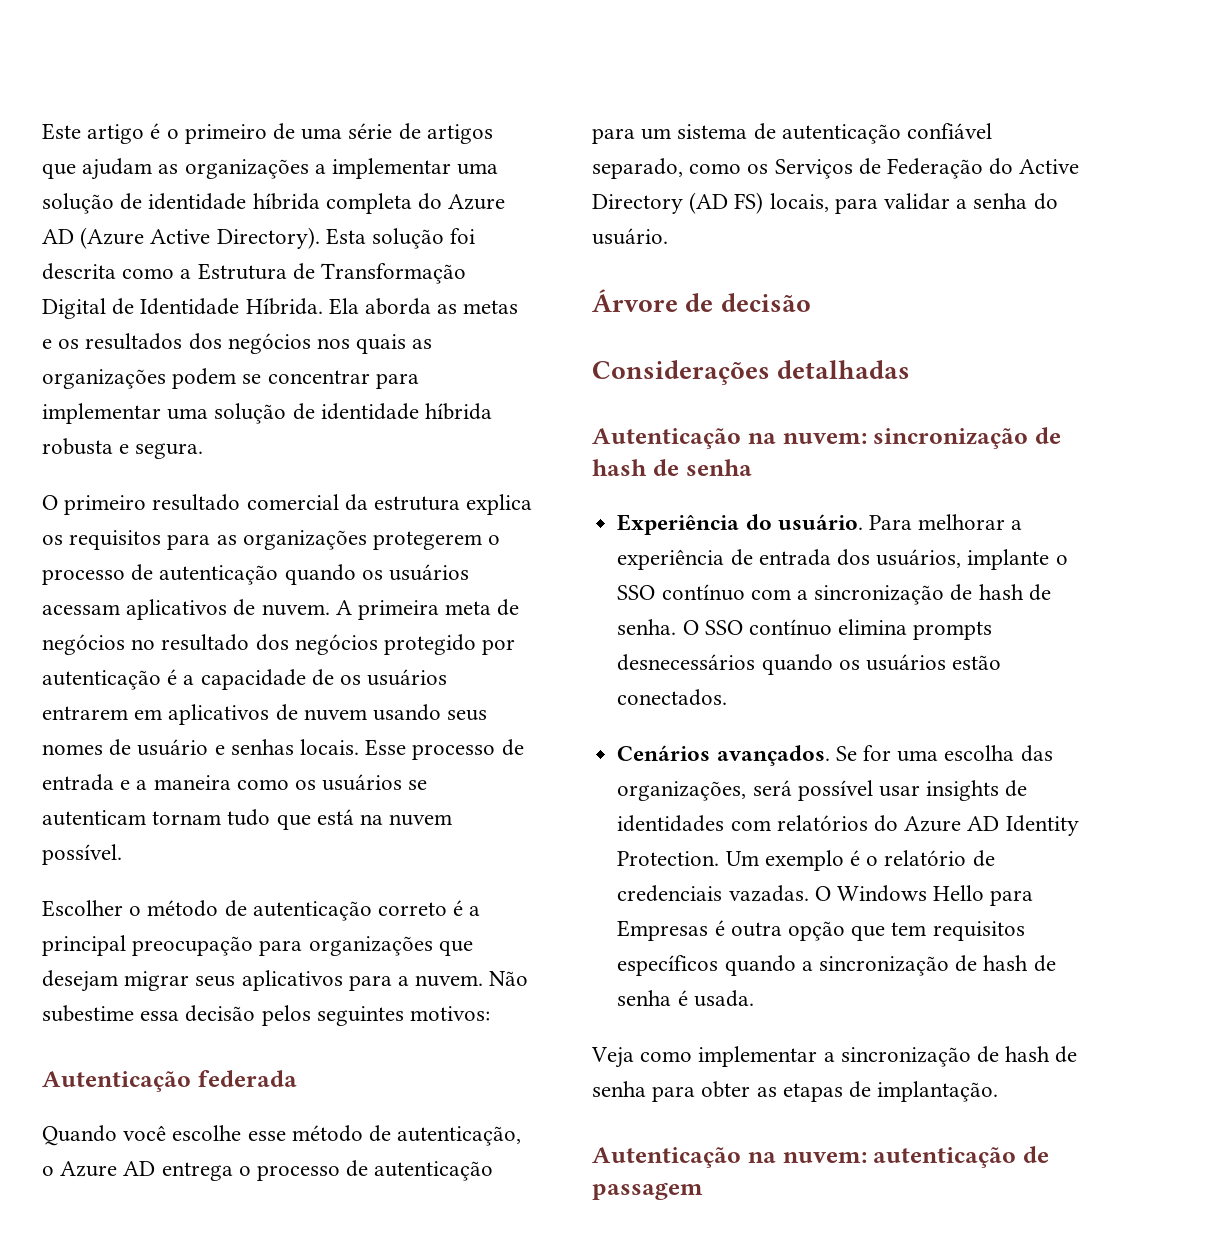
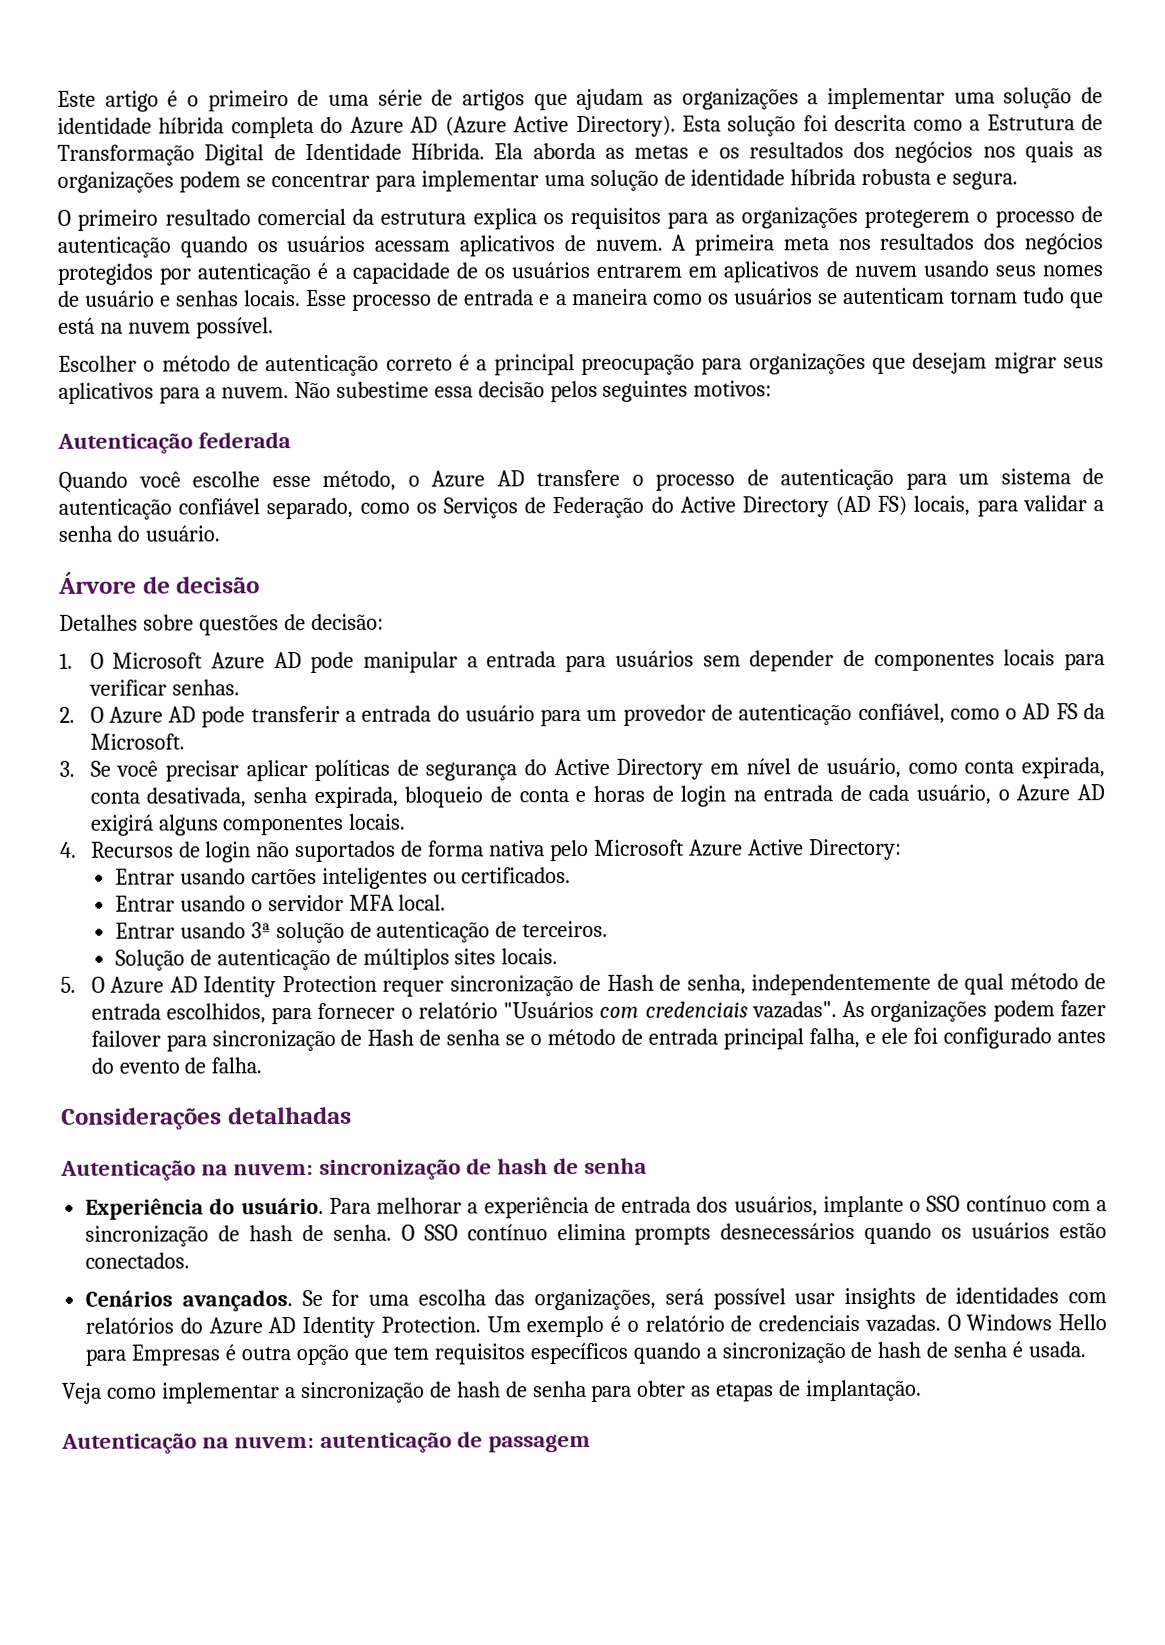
[497,599,520,616] [42,634,477,655] de negócios no resultado dos negócios protegido -> [837,233,1104,255] [57,263,154,285] nos resultados dos negócios protegidos
[291,1125,522,1146] [42,1161,233,1181] método de autenticação, o Azure AD entrega -> [322,469,620,491] método, o Azure AD transfere
(811, 302) none -> [59,613,384,636] [59,649,1105,673] [88,679,240,696] [59,703,1105,728] [89,733,185,750] [59,757,1105,782] [89,784,1105,808] [89,813,407,836] [60,838,902,863] [114,867,572,889] [114,894,447,912] [114,920,609,944] [114,948,559,971] [60,973,1106,998] [90,1000,1106,1025] [90,1027,1106,1052] [90,1057,263,1074] // Detalhes sobre questões de decisão: // 1. O Microsoft Azure AD pode manipular a entrada para usuários sem depender de componentes locais para verificar senhas. // 2. O Azure AD pode transferir a entrada do usuário para um provedor de autenticação confiável, como o AD FS da Microsoft. // 3. Se você precisar aplicar políticas de segurança do Active Directory em nível de usuário, como conta expirada, conta desativada, senha expirada, bloqueio de conta e horas de login na entrada de cada usuário, o Azure AD exigirá alguns componentes locais. // 4. Recursos de login não suportados de forma nativa pelo Microsoft Azure Active Directory: // Entrar usando cartões inteligentes ou certificados. // Entrar usando o servidor MFA local. // Entrar usando 3ª solução de autenticação de terceiros. // Solução de autenticação de múltiplos sites locais. // 5. O Azure AD Identity Protection requer sincronização de Hash de senha, independentemente de qual método de entrada escolhidos, para fornecer o relatório "Usuários com credenciais vazadas". As organizações podem fazer failover para sincronização de Hash de senha se o método de entrada principal falha, e ele foi configurado antes do evento de falha.

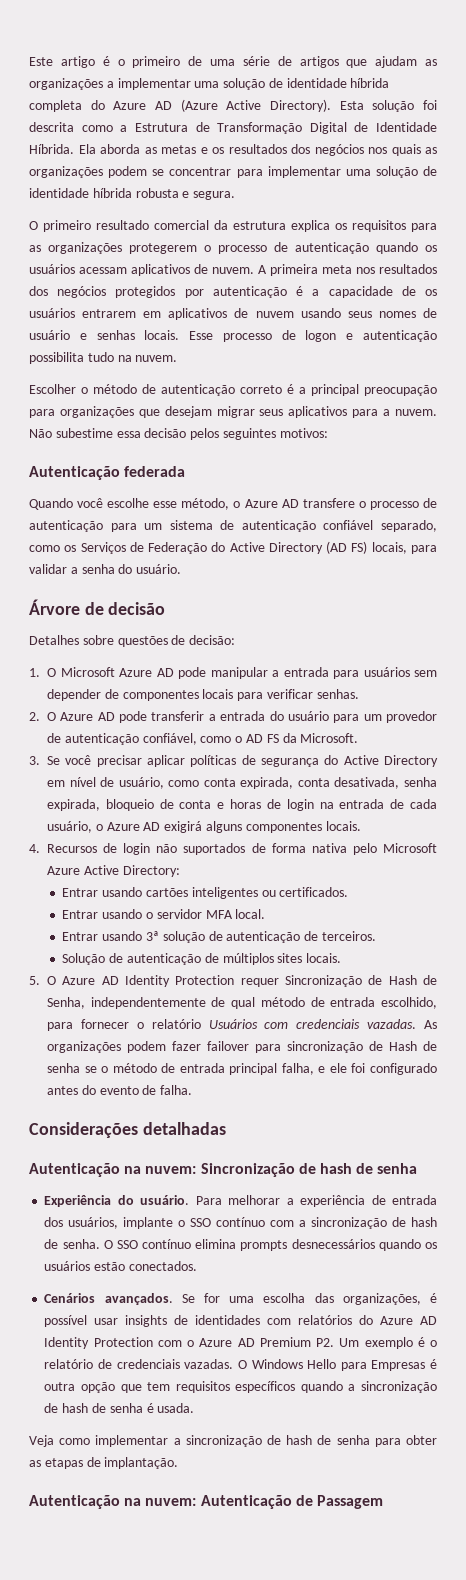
[464,287,1105,309] [58,317,274,339] entrada e a maneira como os usuários se autenticam tornam tudo que está na nuvem possível. -> [305,330,437,342] [29,352,178,364] logon e autenticação possibilita tudo na nuvem.
[449,974,746,997] sincronização de Hash de senha, -> [285,975,437,987] [47,997,86,1009] Sincronização de Hash de Senha,
[165,1003,266,1024] escolhidos, -> [381,997,437,1009] escolhido,
[503,1001,595,1019] "Usuários -> [208,1019,258,1029] Usuários
[751,1001,837,1019] vazadas". -> [367,1019,417,1029] vazadas.
[318,1159,461,1180] sincronização -> [200,1163,295,1177] Sincronização
[664,1288,704,1305] será -> [429,1293,437,1303] é
[380,1316,481,1333] Protection. -> [93,1337,335,1347] Protection com o Azure AD Premium P2.
[319,1431,592,1453] autenticação de passagem -> [200,1495,383,1509] Autenticação de Passagem

